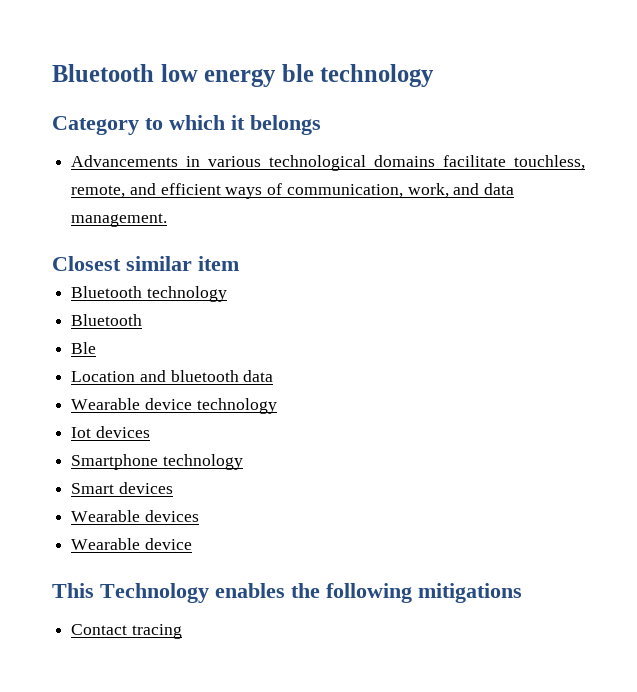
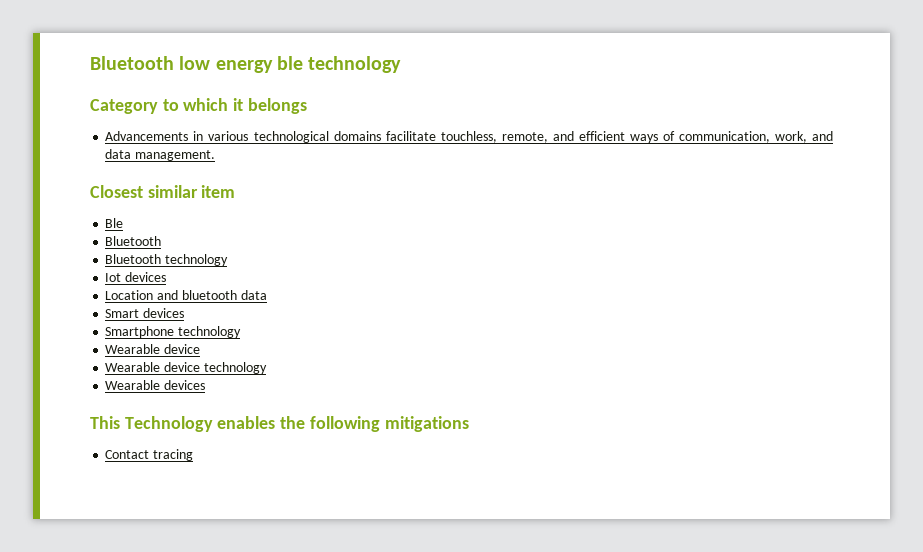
(239, 263) none -> [105,218,124,228] [105,236,162,246] // Ble // Bluetooth
[71,314,143,326] [71,342,97,354] Bluetooth // Ble -> [105,272,167,282] Iot devices
[71,398,277,414] [71,427,92,438] Wearable device technology // Iot -> [105,309,140,318] Smart
[71,482,173,494] Smart devices -> [105,344,201,354] [105,362,267,374] Wearable device // Wearable device technology
[71,538,192,550] // Wearable device -> (206, 385) none

